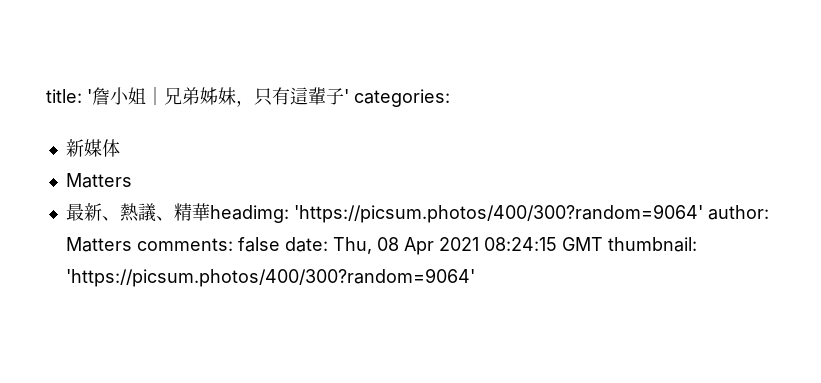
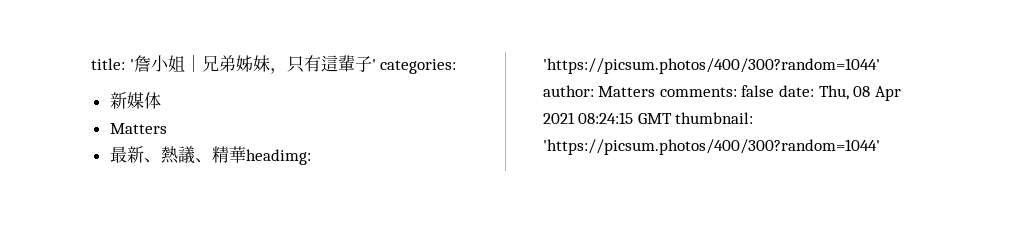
[293,204,703,223] 'https://picsum.photos/400/300?random=9064' -> [542,58,880,74] 'https://picsum.photos/400/300?random=1044'
[65,268,475,287] 'https://picsum.photos/400/300?random=9064' -> [542,139,880,155] 'https://picsum.photos/400/300?random=1044'

